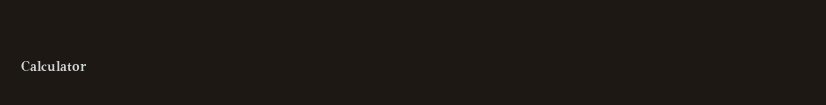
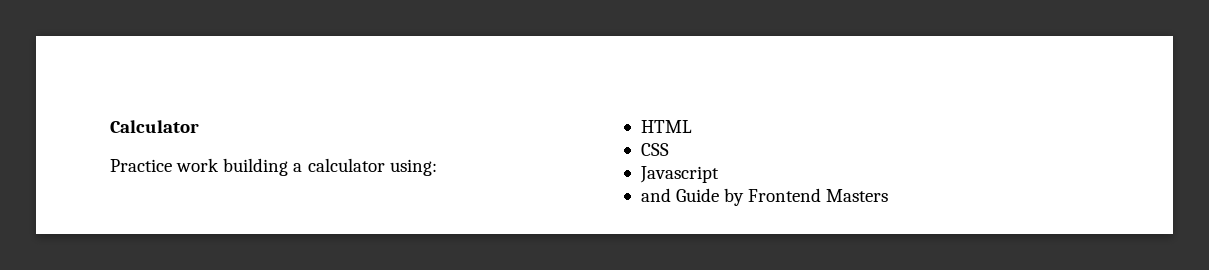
(87, 66) none -> [110,158,437,176] [640,120,692,133] [640,143,669,156] [639,166,719,183] [640,188,889,206] // Practice work building a calculator using: // HTML // CSS // Javascript // and Guide by Frontend Masters

